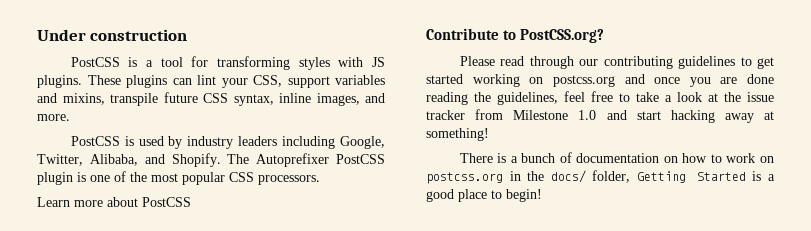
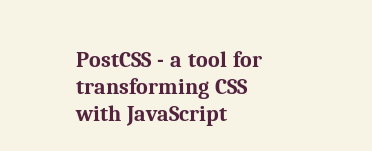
[37,29,188,41] [70,56,385,70] [37,75,385,88] [37,92,385,106] [37,114,70,121] [70,136,385,149] [37,153,385,167] [37,171,320,185] [37,197,191,207] [426,28,605,43] [459,56,774,69] [426,74,774,87] [426,91,774,105] [426,109,774,123] [426,128,489,141] [459,152,774,163] [426,170,775,184] [426,189,542,202] Under construction // PostCSS is a tool for transforming styles with JS plugins. These plugins can lint your CSS, support variables and mixins, transpile future CSS syntax, inline images, and more. // PostCSS is used by industry leaders including Google, Twitter, Alibaba, and Shopify. The Autoprefixer PostCSS plugin is one of the most popular CSS processors. // Learn more about PostCSS // Contribute to PostCSS.org? // Please read through our contributing guidelines to get started working on postcss.org and once you are done reading the guidelines, feel free to take a look at the issue tracker from Milestone 1.0 and start hacking away at something! // There is a bunch of documentation on how to work on postcss.org in the docs/ folder, Getting Started is a good place to begin! -> [76,51,262,67] [76,78,248,99] [75,105,227,126] PostCSS - a tool for transforming CSS with JavaScript

